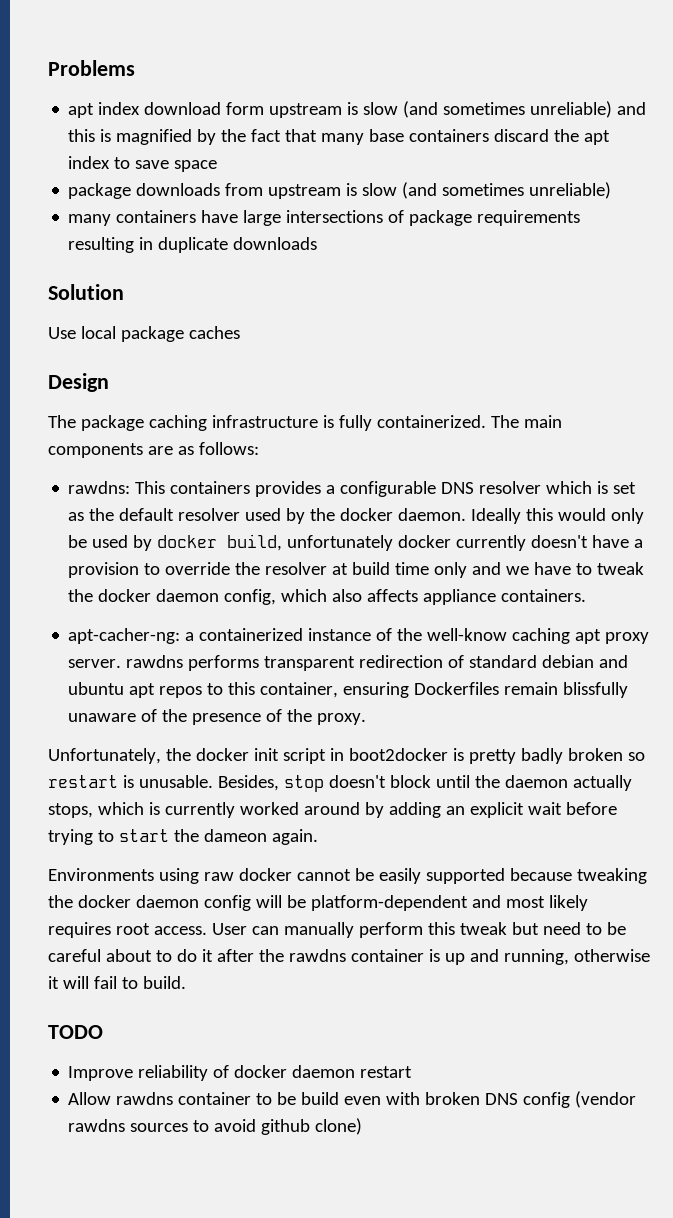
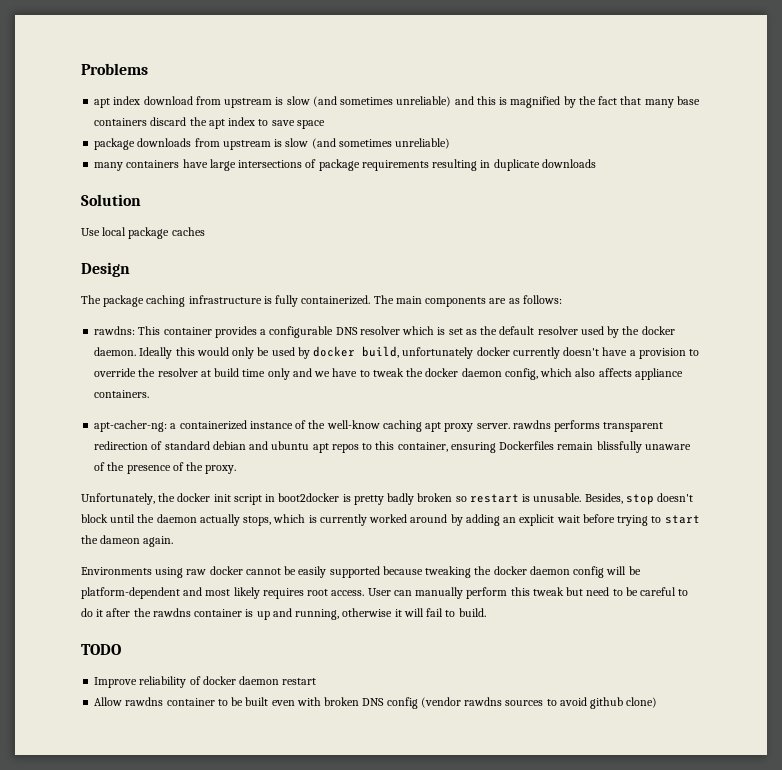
[226,102,265,115] form -> [195,96,221,105] from
[170,481,251,494] containers -> [163,327,212,335] container
[105,949,152,962] about -> (677, 591) none
[301,1092,340,1105] build -> [245,697,269,706] built

